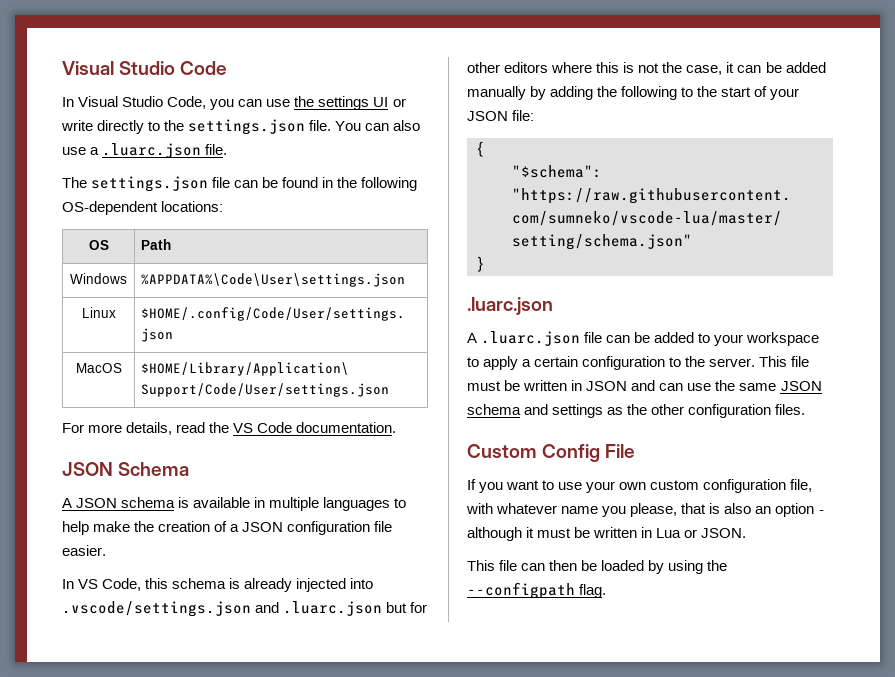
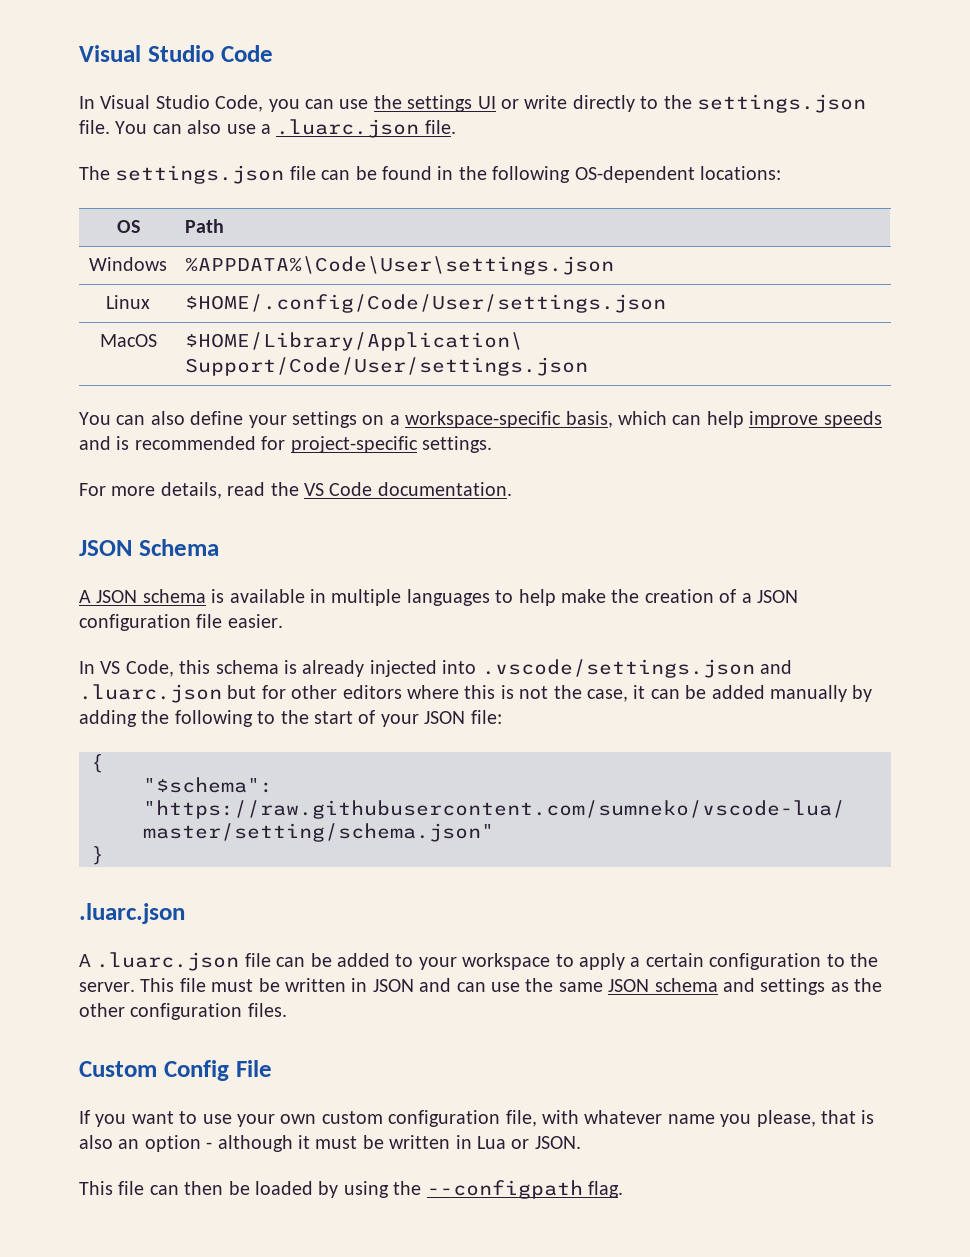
(390, 390) none -> [79,411,882,428] [79,436,492,453] // You can also define your settings on a workspace-specific basis, which can help improve speeds and is recommended for project-specific settings.

